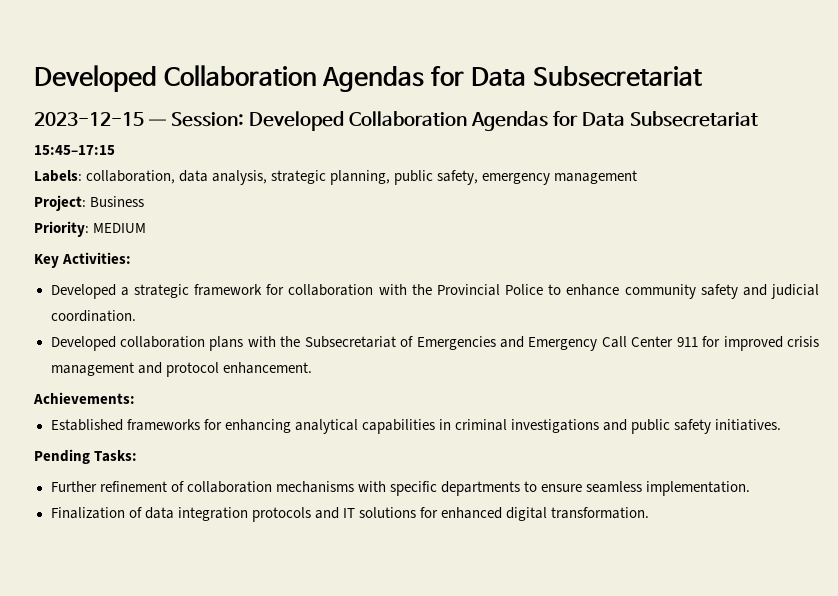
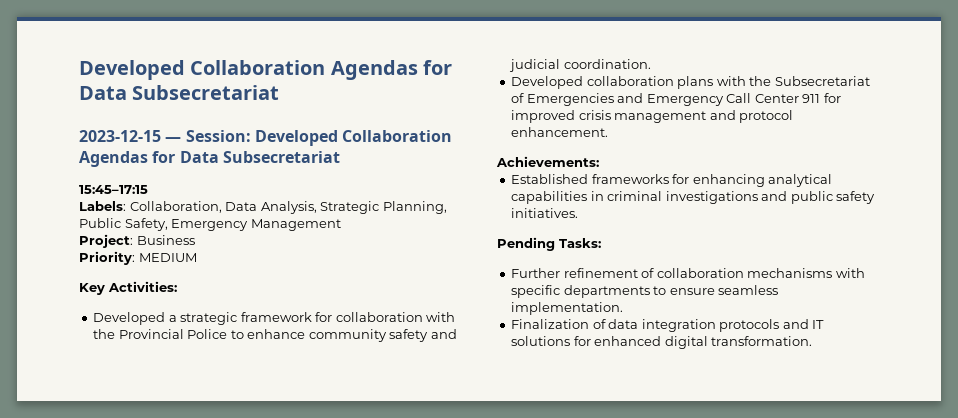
[86,170,638,185] collaboration, data analysis, strategic planning, public safety, emergency management -> [129,201,447,214] [79,218,341,231] Collaboration, Data Analysis, Strategic Planning, Public Safety, Emergency Management

